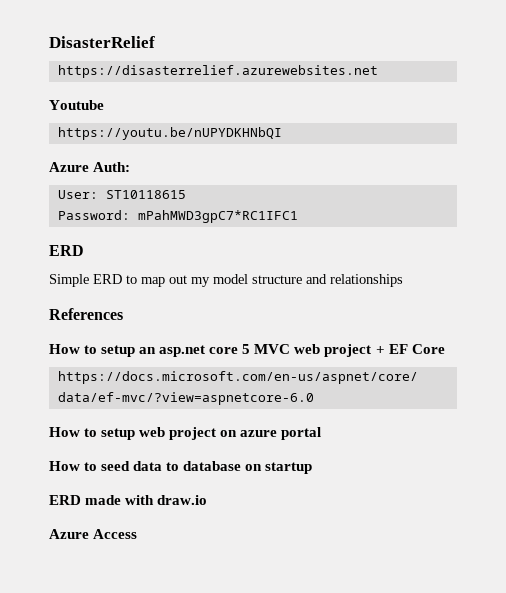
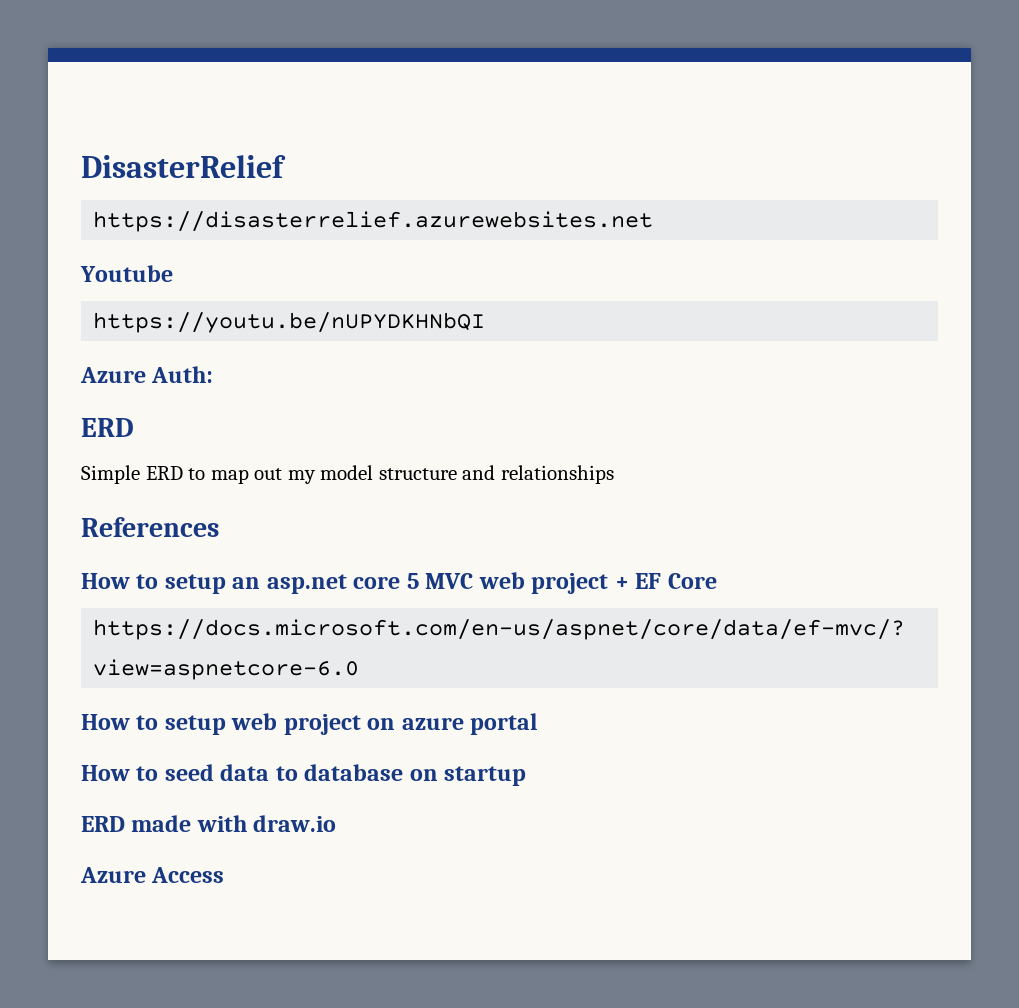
[57,190,186,199] [57,210,298,223] // User: ST10118615 // Password: mPahMWD3gpC7*RC1IFC1 -> (214, 374) none

